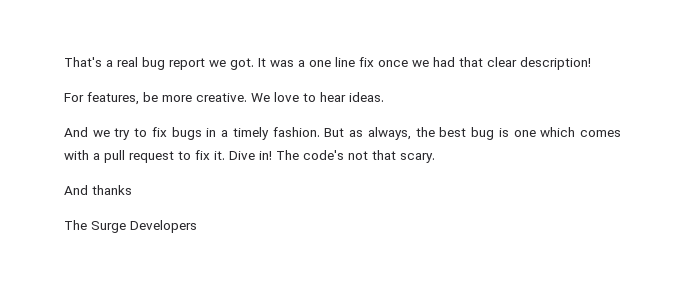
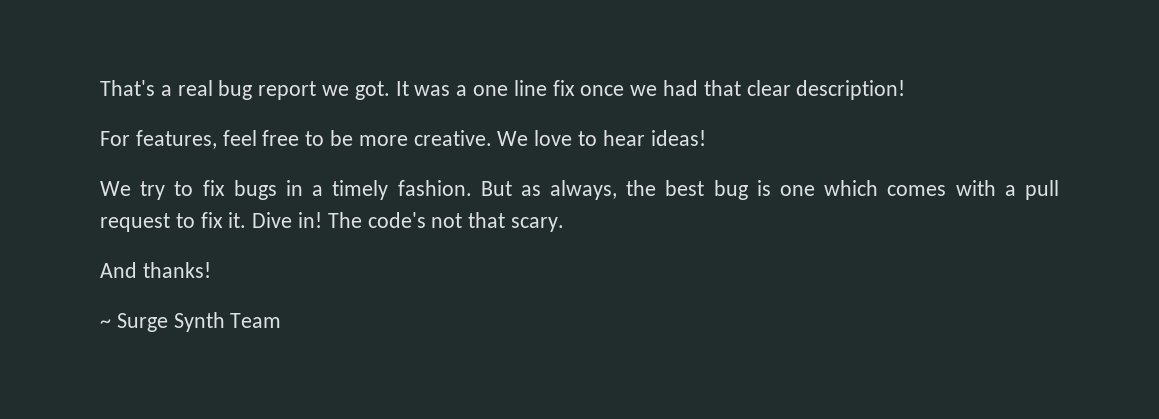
(139, 98) none -> [222,130,325,146] feel free to
[349,92,384,102] [64,127,110,137] ideas. // And we -> [650,130,706,146] [100,181,131,196] ideas! // We
[92,185,132,195] [64,220,197,233] thanks // The Surge Developers -> [142,262,211,278] [100,312,282,332] thanks! // ~ Surge Synth Team

